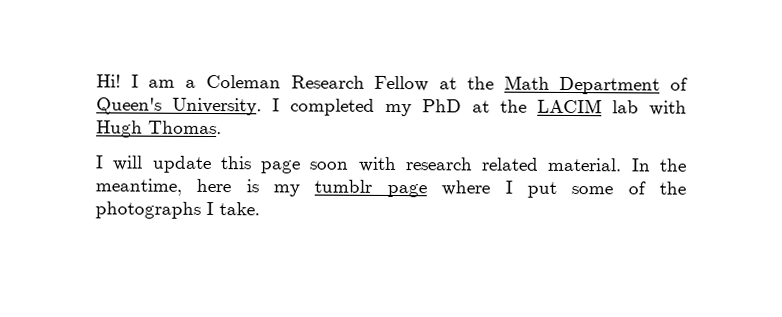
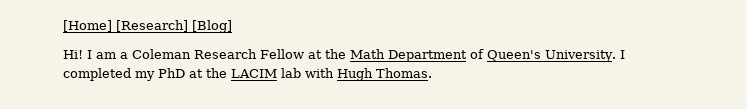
(96, 81) none -> [63,20,232,33] [Home] [Research] [Blog] //
[95,155,687,174] [95,178,687,198] [95,201,260,219] // I will update this page soon with research related material. In the meantime, here is my tumblr page where I put some of the photographs I take. -> (432, 73) none

